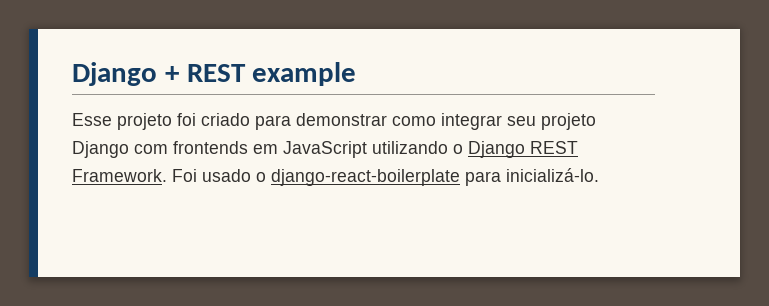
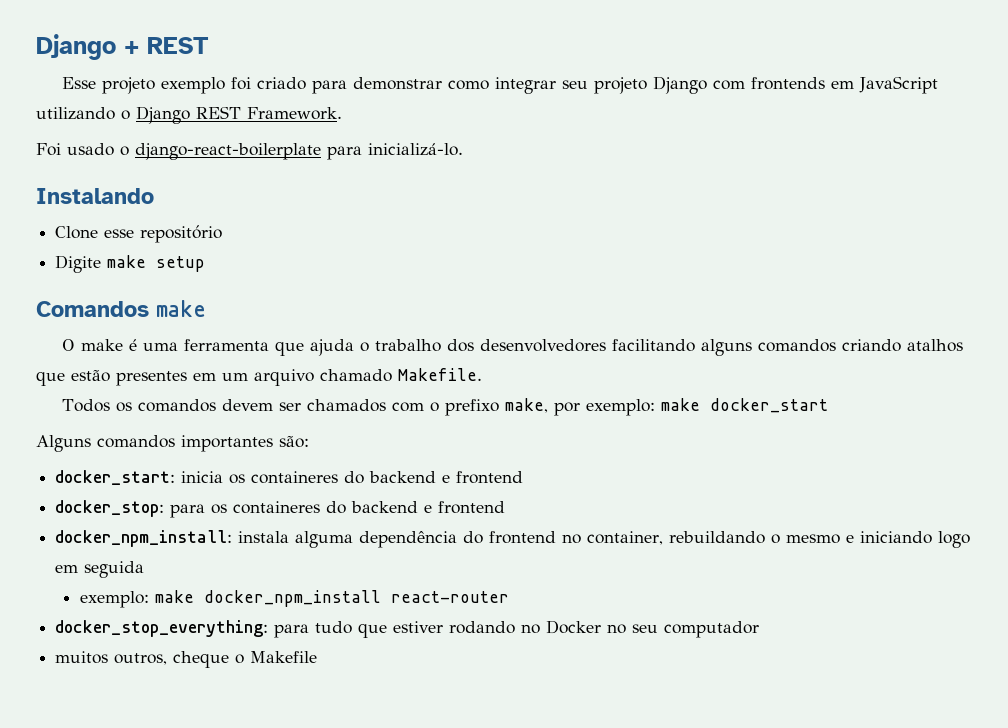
[252,62,357,86] example -> (209, 45) none
(172, 121) none -> [161,77,226,94] exemplo
(167, 175) none -> (342, 113) //
(599, 175) none -> [36,188,154,204] [55,225,223,243] [55,255,206,273] [36,300,206,317] [62,339,964,356] [36,368,482,386] [62,398,829,416] [36,435,309,452] [55,470,524,485] [55,500,506,518] [55,530,971,548] [55,561,145,578] [79,590,509,608] [55,620,760,638] [55,651,318,668] // Instalando // Clone esse repositório // Digite make setup // Comandos make // O make é uma ferramenta que ajuda o trabalho dos desenvolvedores facilitando alguns comandos criando atalhos que estão presentes em um arquivo chamado Makefile. // Todos os comandos devem ser chamados com o prefixo make, por exemplo: make docker_start // Alguns comandos importantes são: // docker_start: inicia os containeres do backend e frontend // docker_stop: para os containeres do backend e frontend // docker_npm_install: instala alguma dependência do frontend no container, rebuildando o mesmo e iniciando logo em seguida // exemplo: make docker_npm_install react-router // docker_stop_everything: para tudo que estiver rodando no Docker no seu computador // muitos outros, cheque o Makefile

